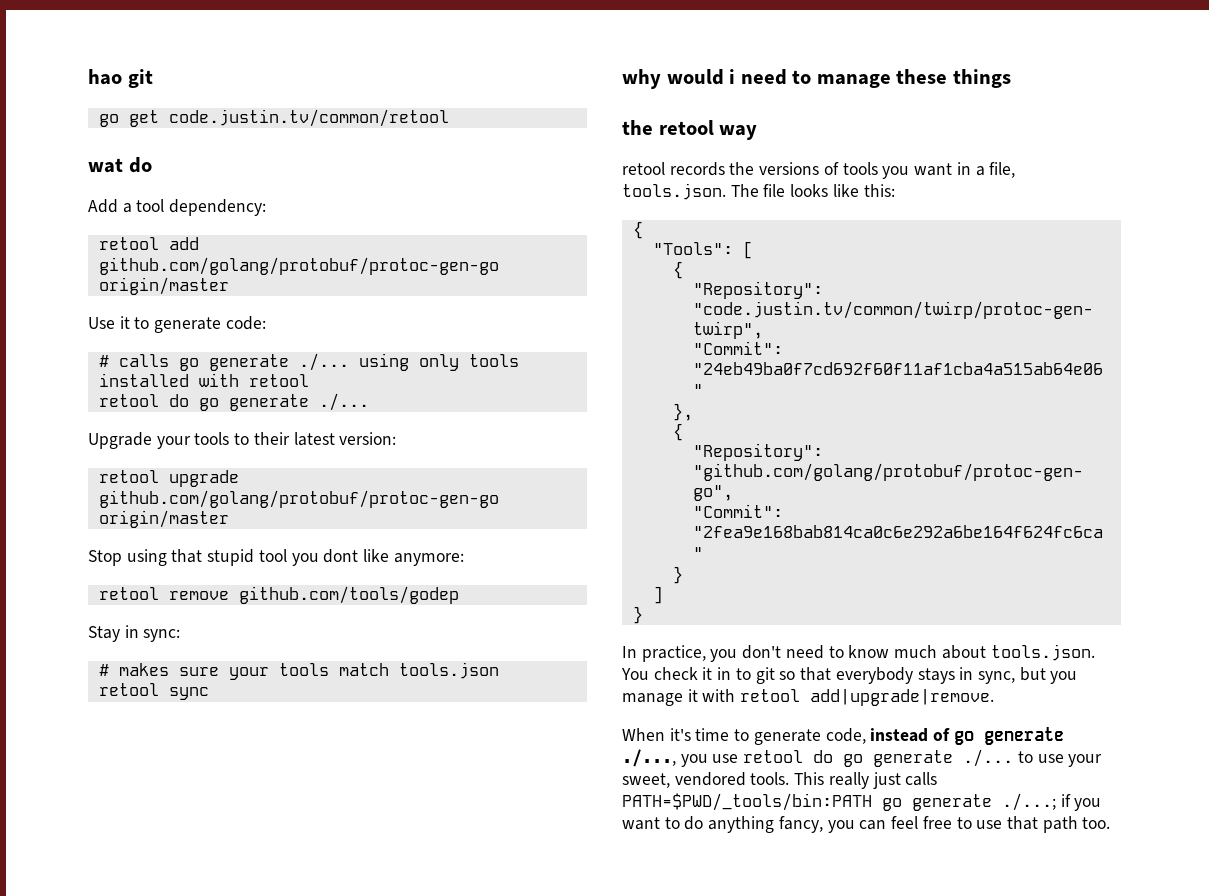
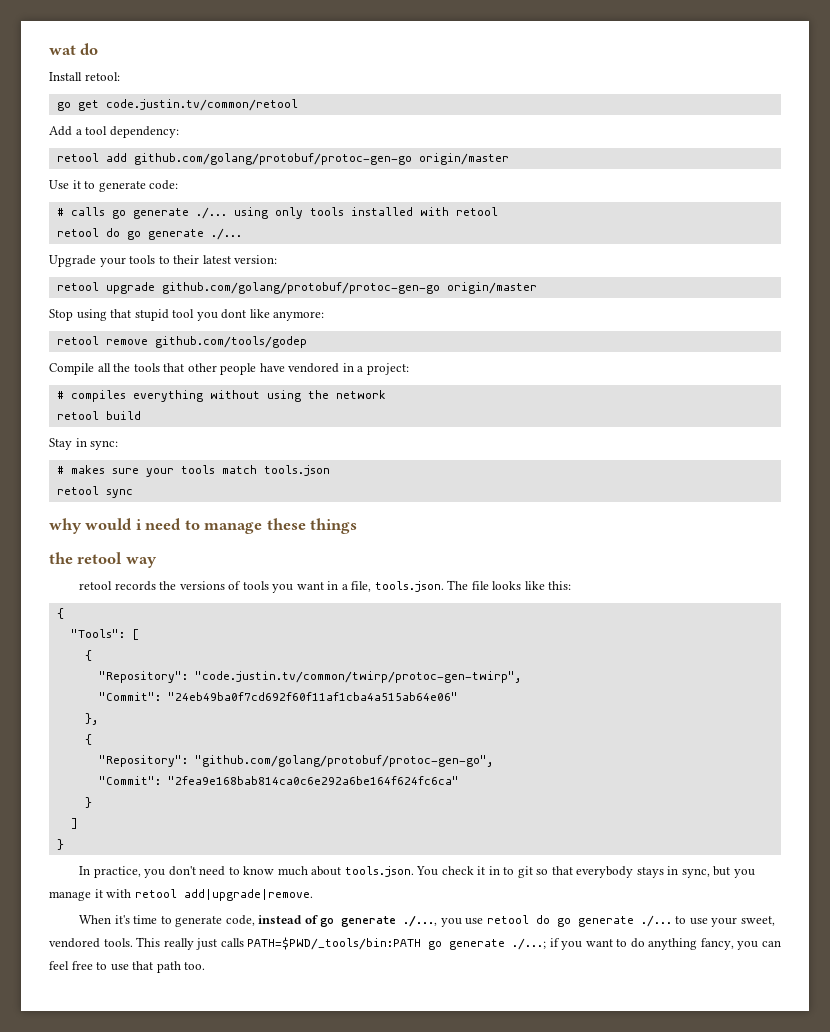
[88,69,153,88] hao git -> [49,43,99,55] [49,72,120,81] wat do // Install retool:
[88,157,152,173] // wat do -> (298, 105) none
(459, 595) none -> [49,363,409,375] [56,390,386,402] [56,411,141,420] // Compile all the tools that other people have vendored in a project: // # compiles everything without using the network // retool build

